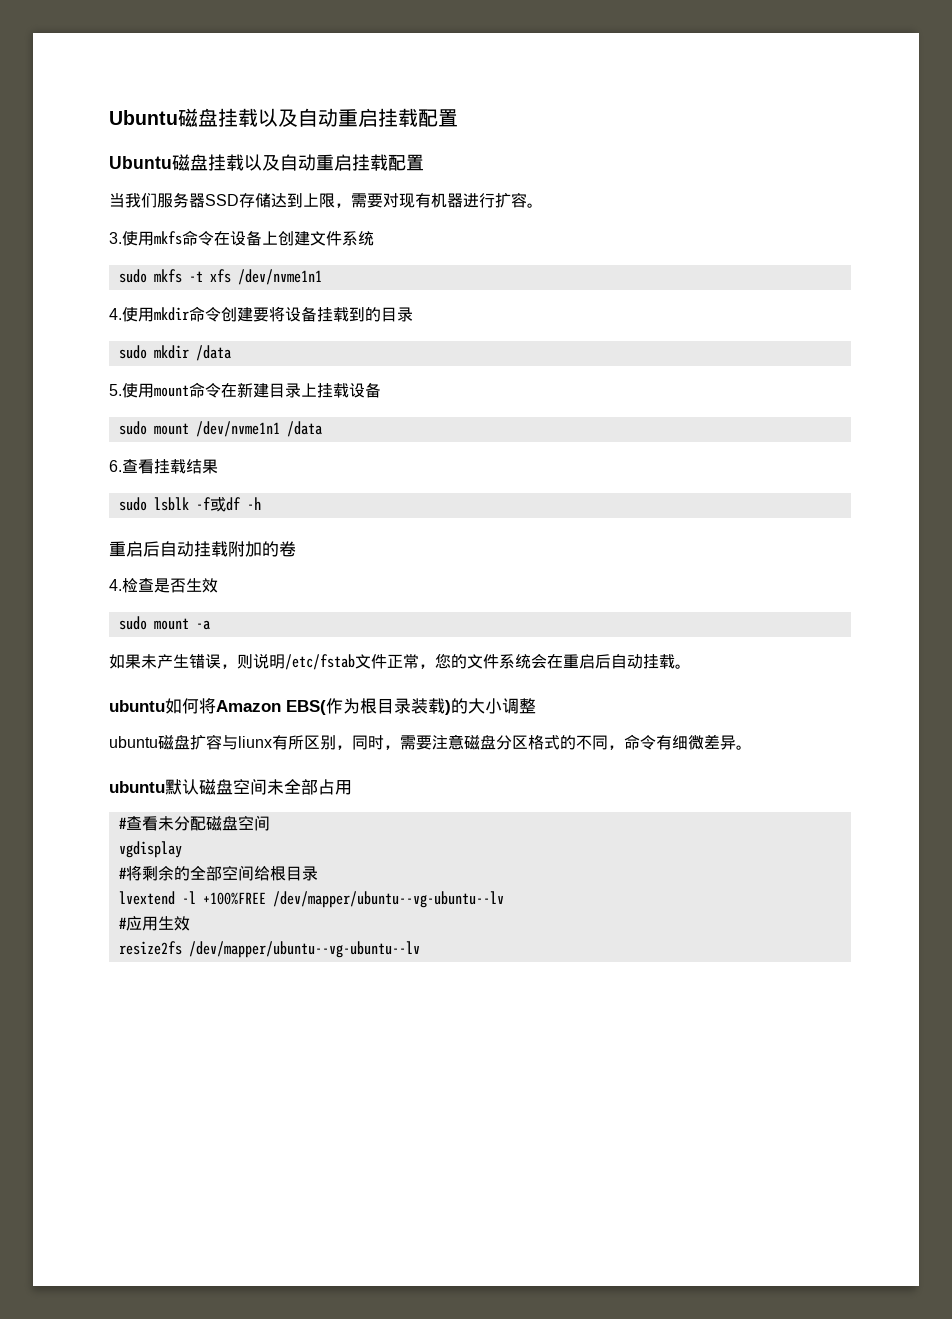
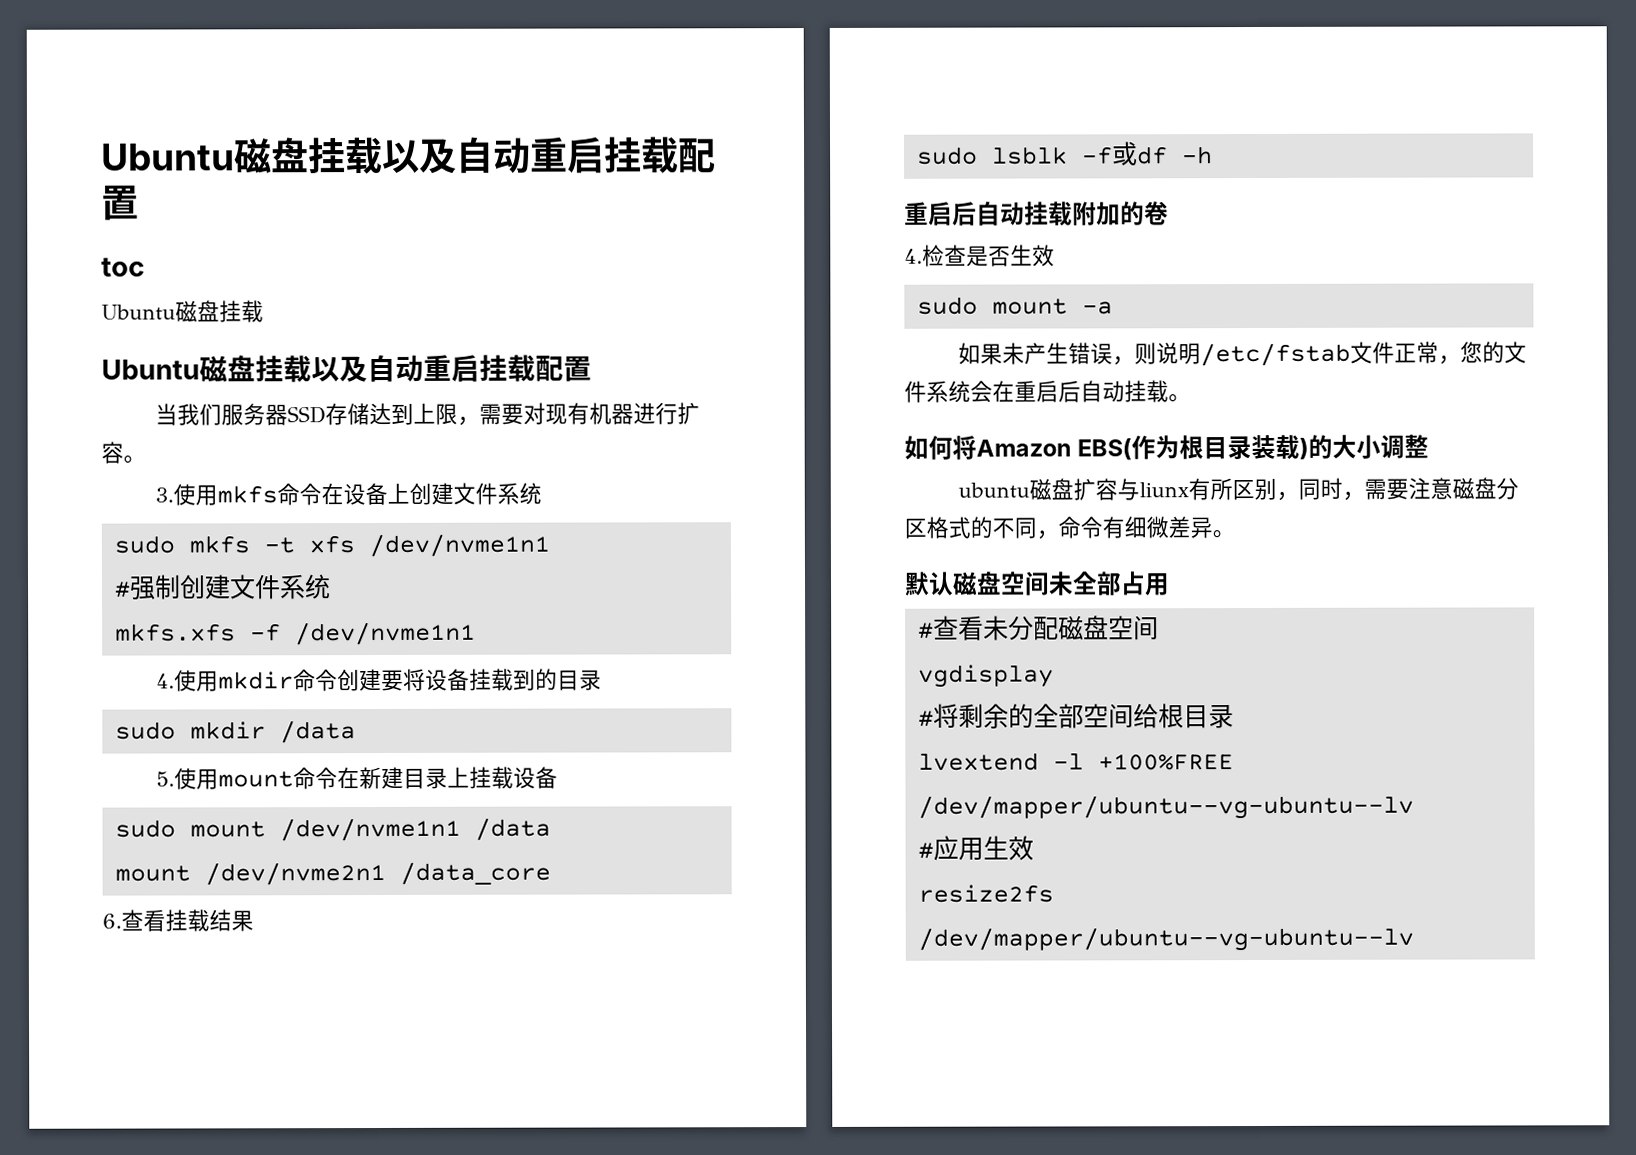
[109,108,458,127] Ubuntu磁盘挂载以及自动重启挂载配置 -> [101,136,716,175] [101,185,139,221] [101,257,145,277] [101,300,264,323] Ubuntu磁盘挂载以及自动重启挂载配置 // toc // Ubuntu磁盘挂载
(322, 277) none -> [114,574,331,600] [114,621,476,646] // #强制创建文件系统 // mkfs.xfs -f /dev/nvme1n1
(322, 429) none -> [114,861,551,886] // mount /dev/nvme2n1 /data_core
[109,700,165,712] ubuntu -> (1191, 398) none
[109,781,165,793] ubuntu -> (1235, 534) none

